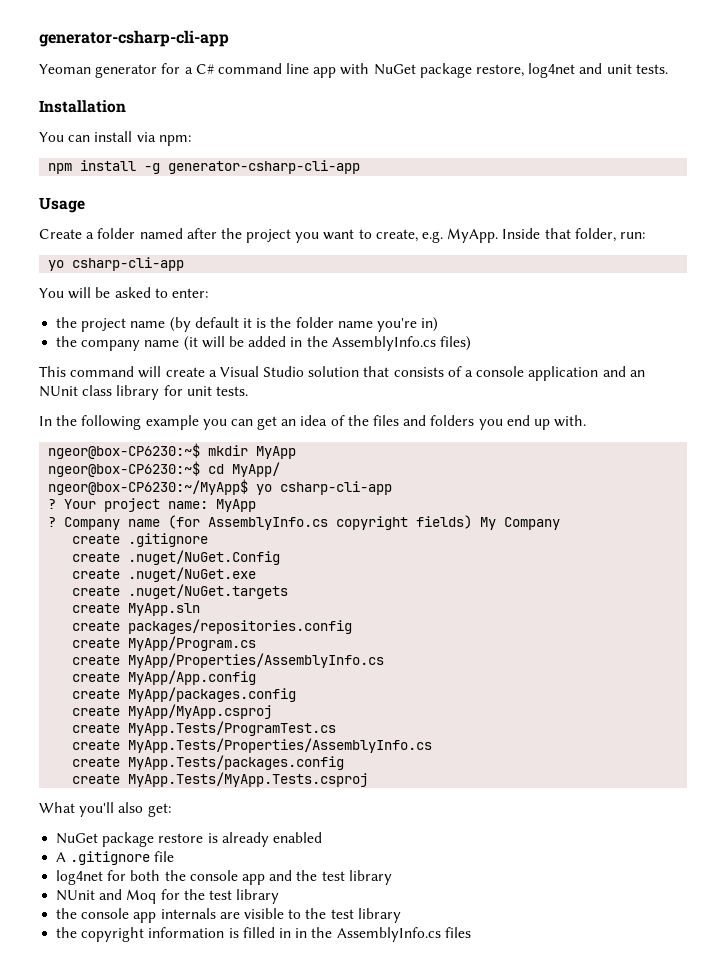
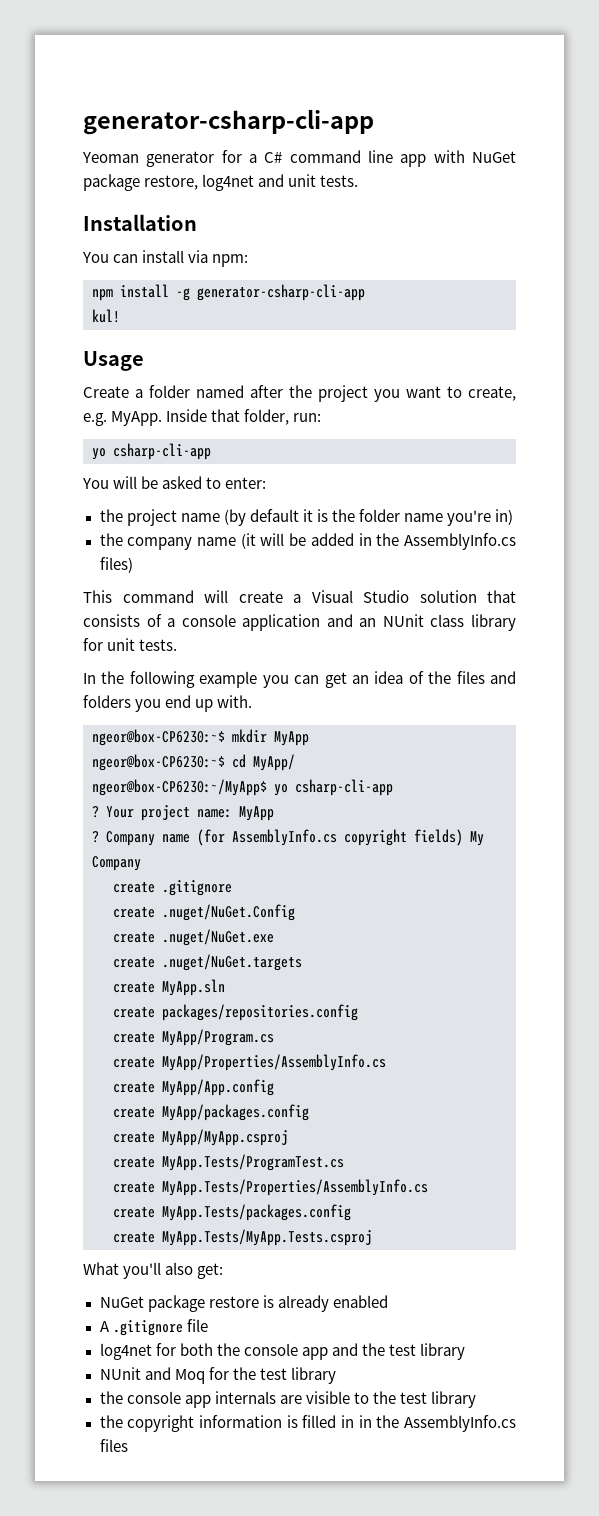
(361, 167) none -> [92,309,120,323] // kul!

